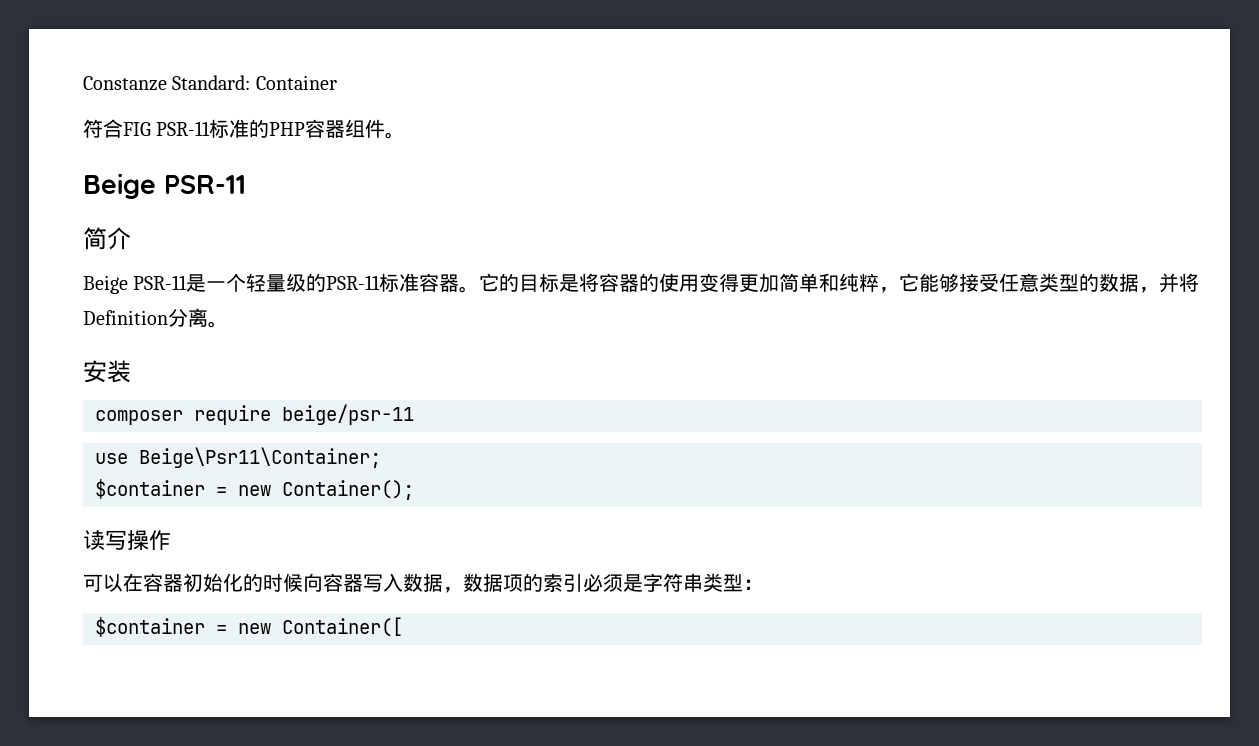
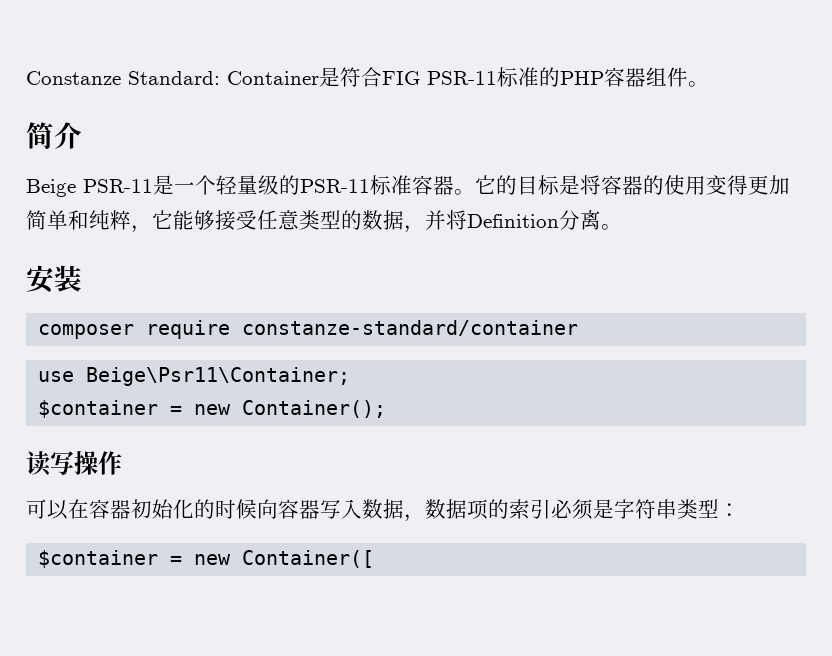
(337, 82) // -> [319,67,340,87] 是
[83,173,246,199] // Beige PSR-11 -> (709, 84) none
[282,404,414,425] beige/psr-11 -> [242,320,579,336] constanze-standard/container

